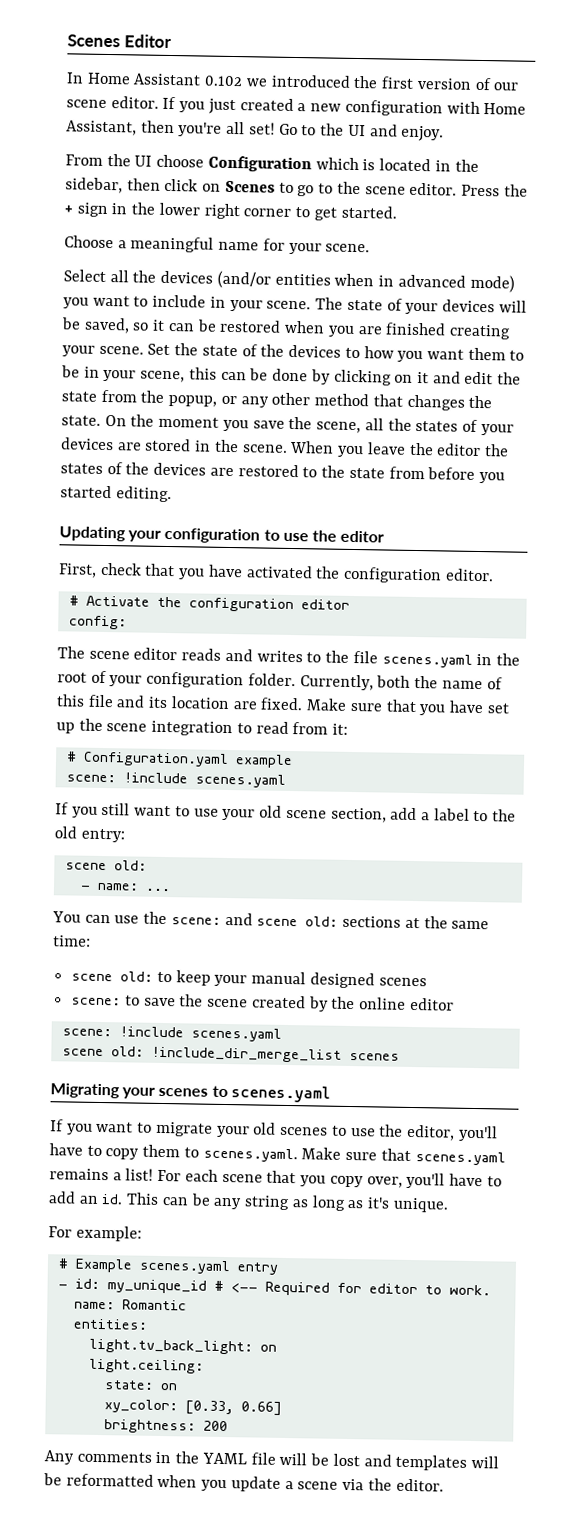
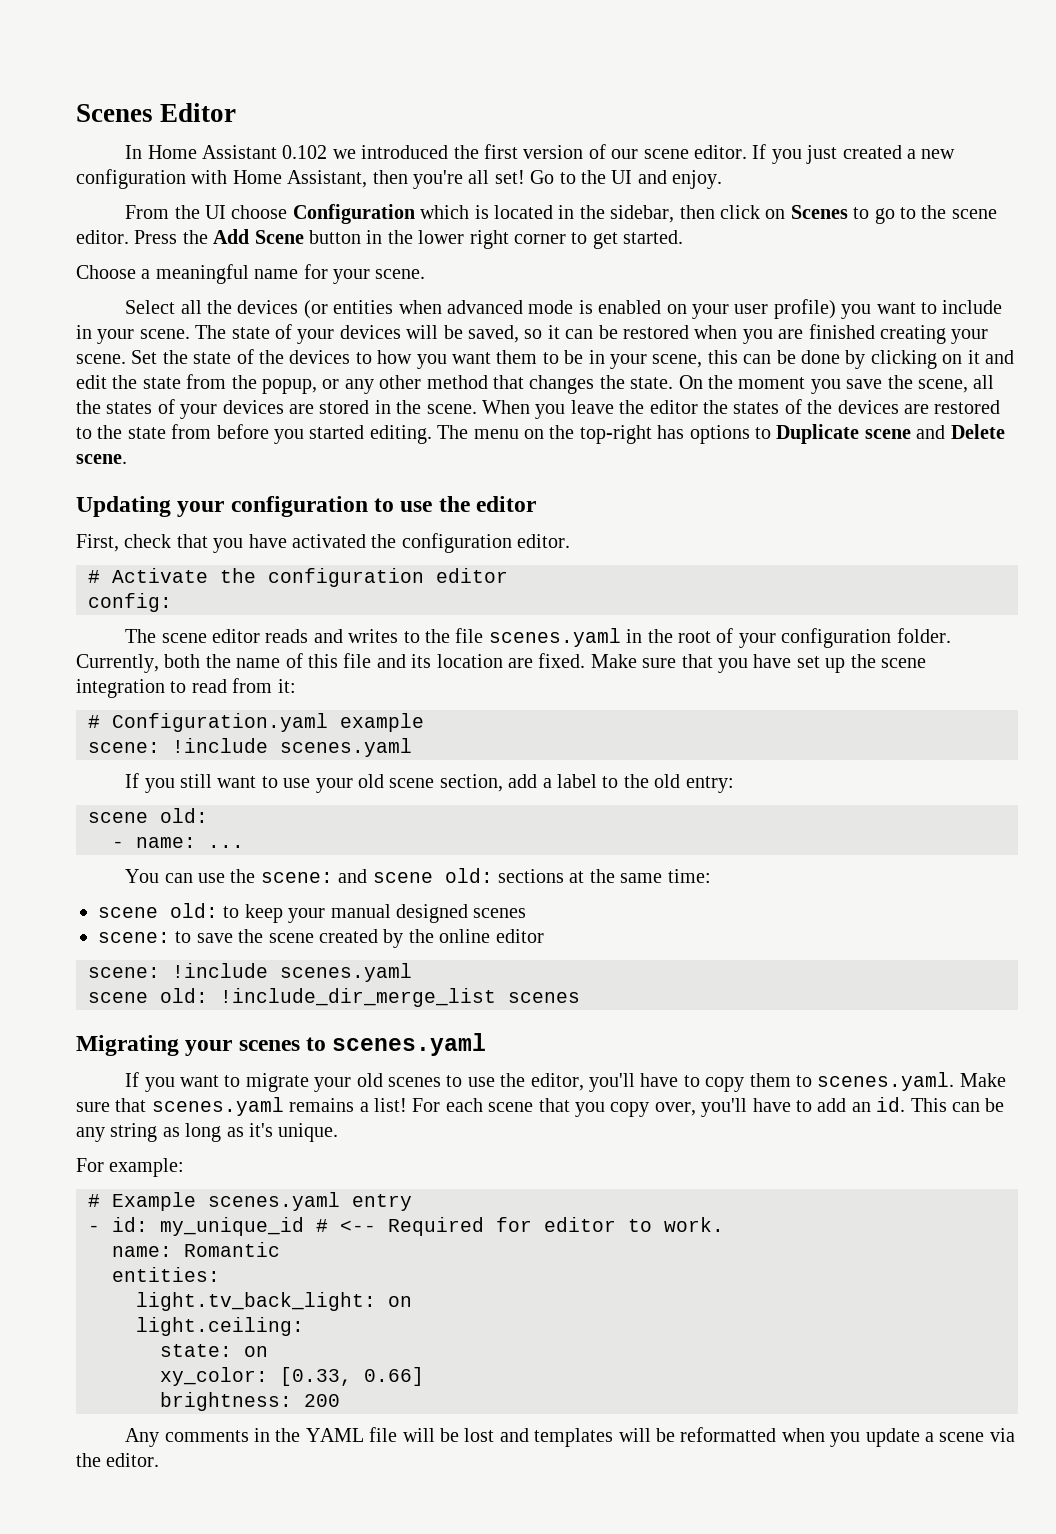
[64,202,108,218] + sign -> [213,229,361,244] Add Scene button
[216,270,271,289] (and/or -> [303,300,328,319] (or
[378,274,515,293] in advanced mode) -> [446,299,836,319] advanced mode is enabled on your user profile)
(172, 494) none -> [437,424,1005,444] [76,454,127,464] The menu on the top-right has options to Duplicate scene and Delete scene.

